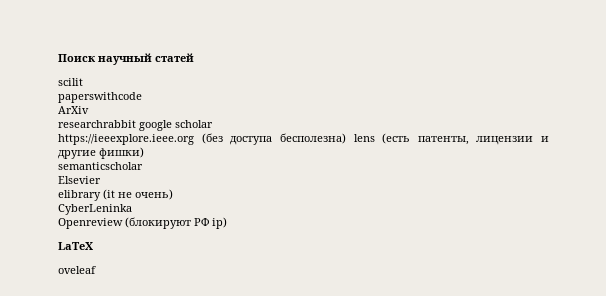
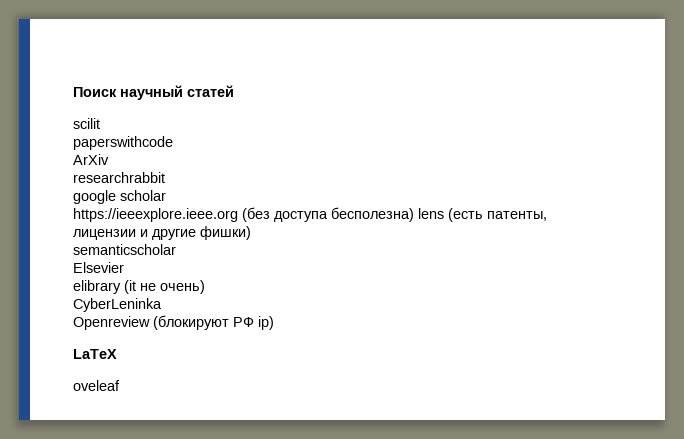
(136, 124) none -> (165, 177) //

